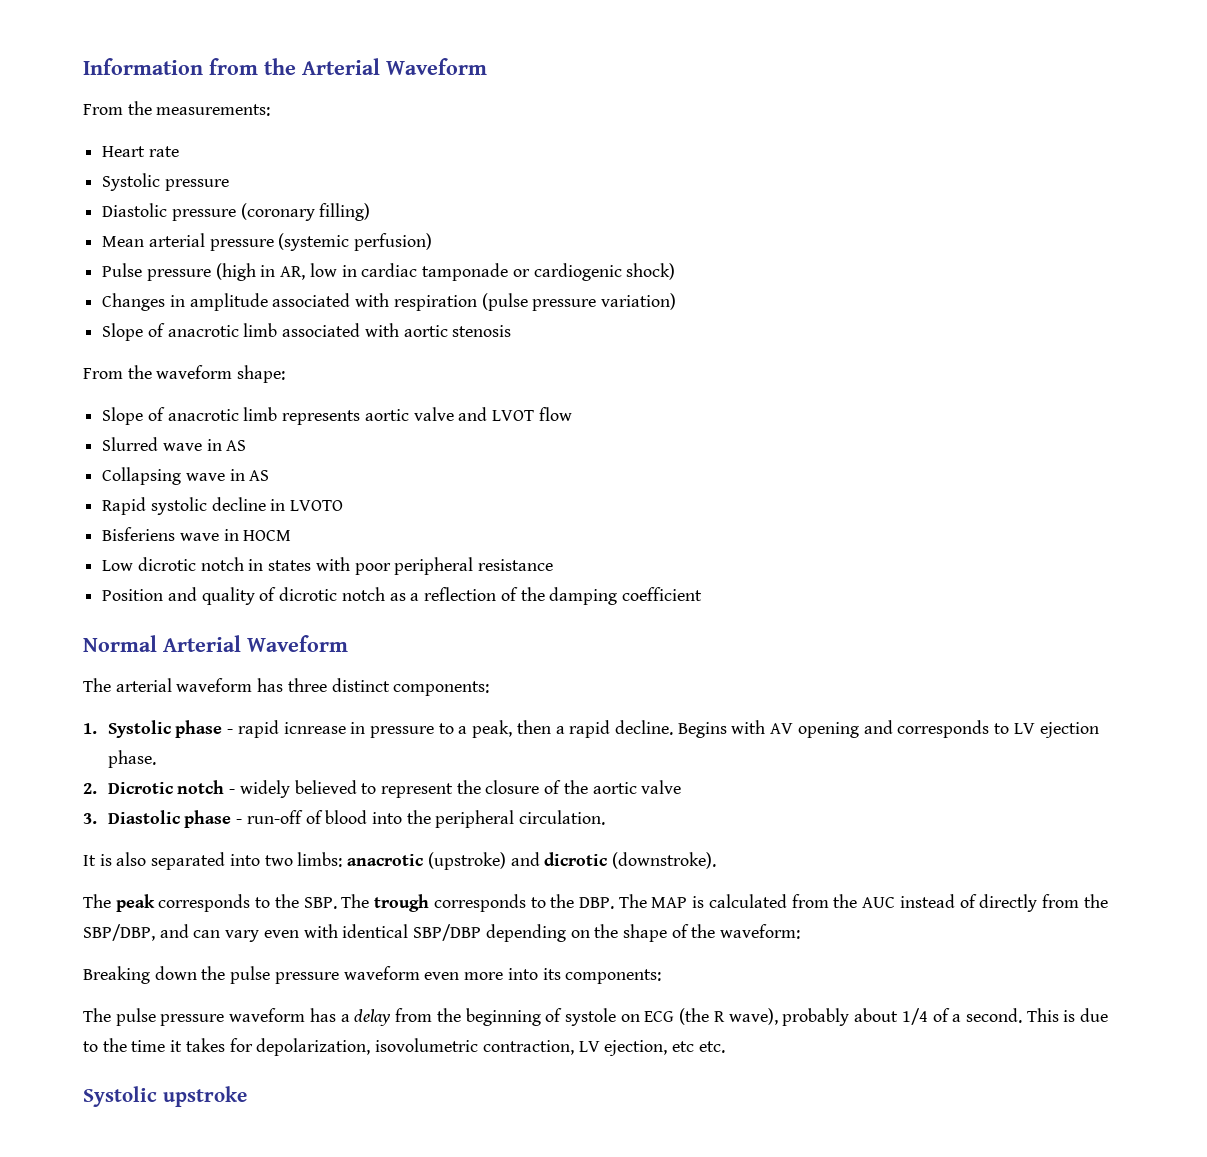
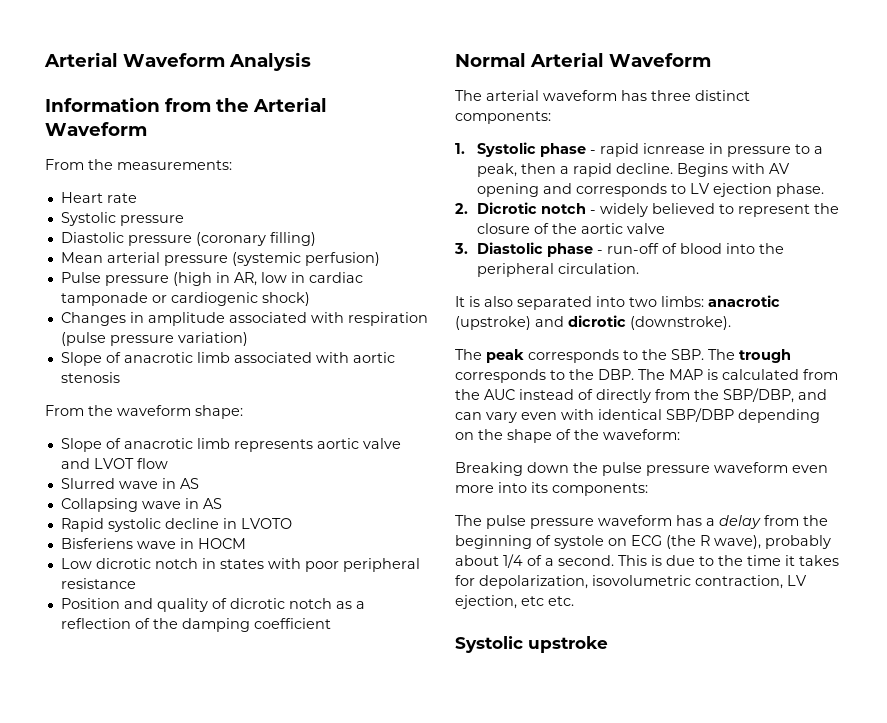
(83, 66) none -> [44,52,311,71] Arterial Waveform Analysis //

